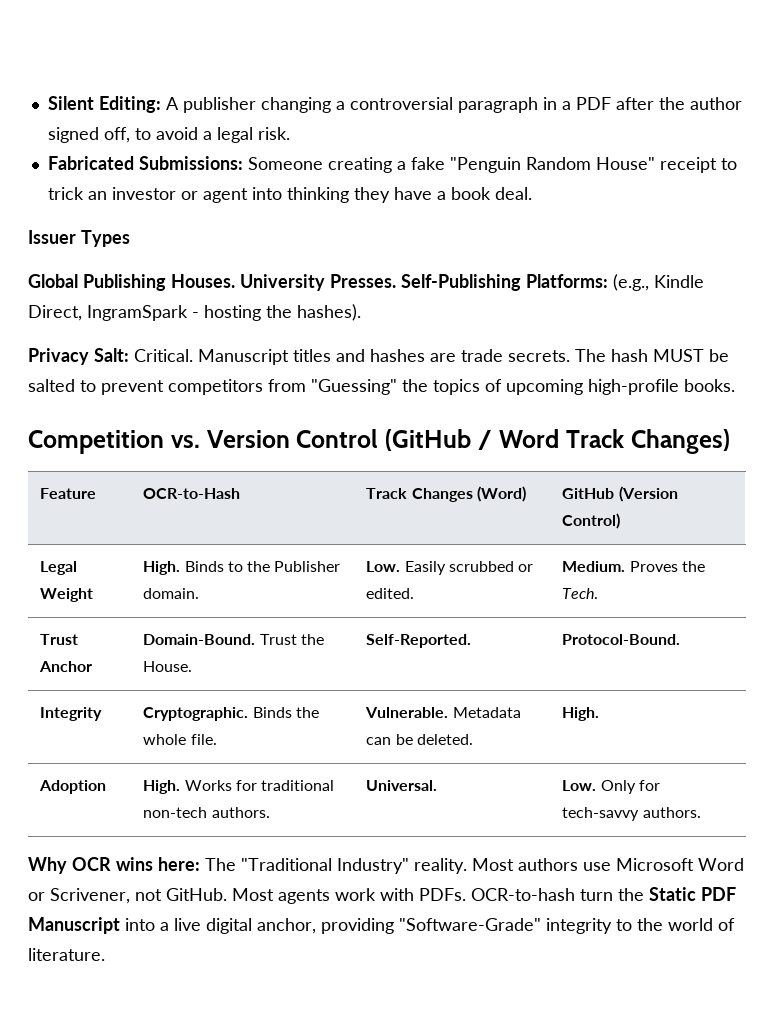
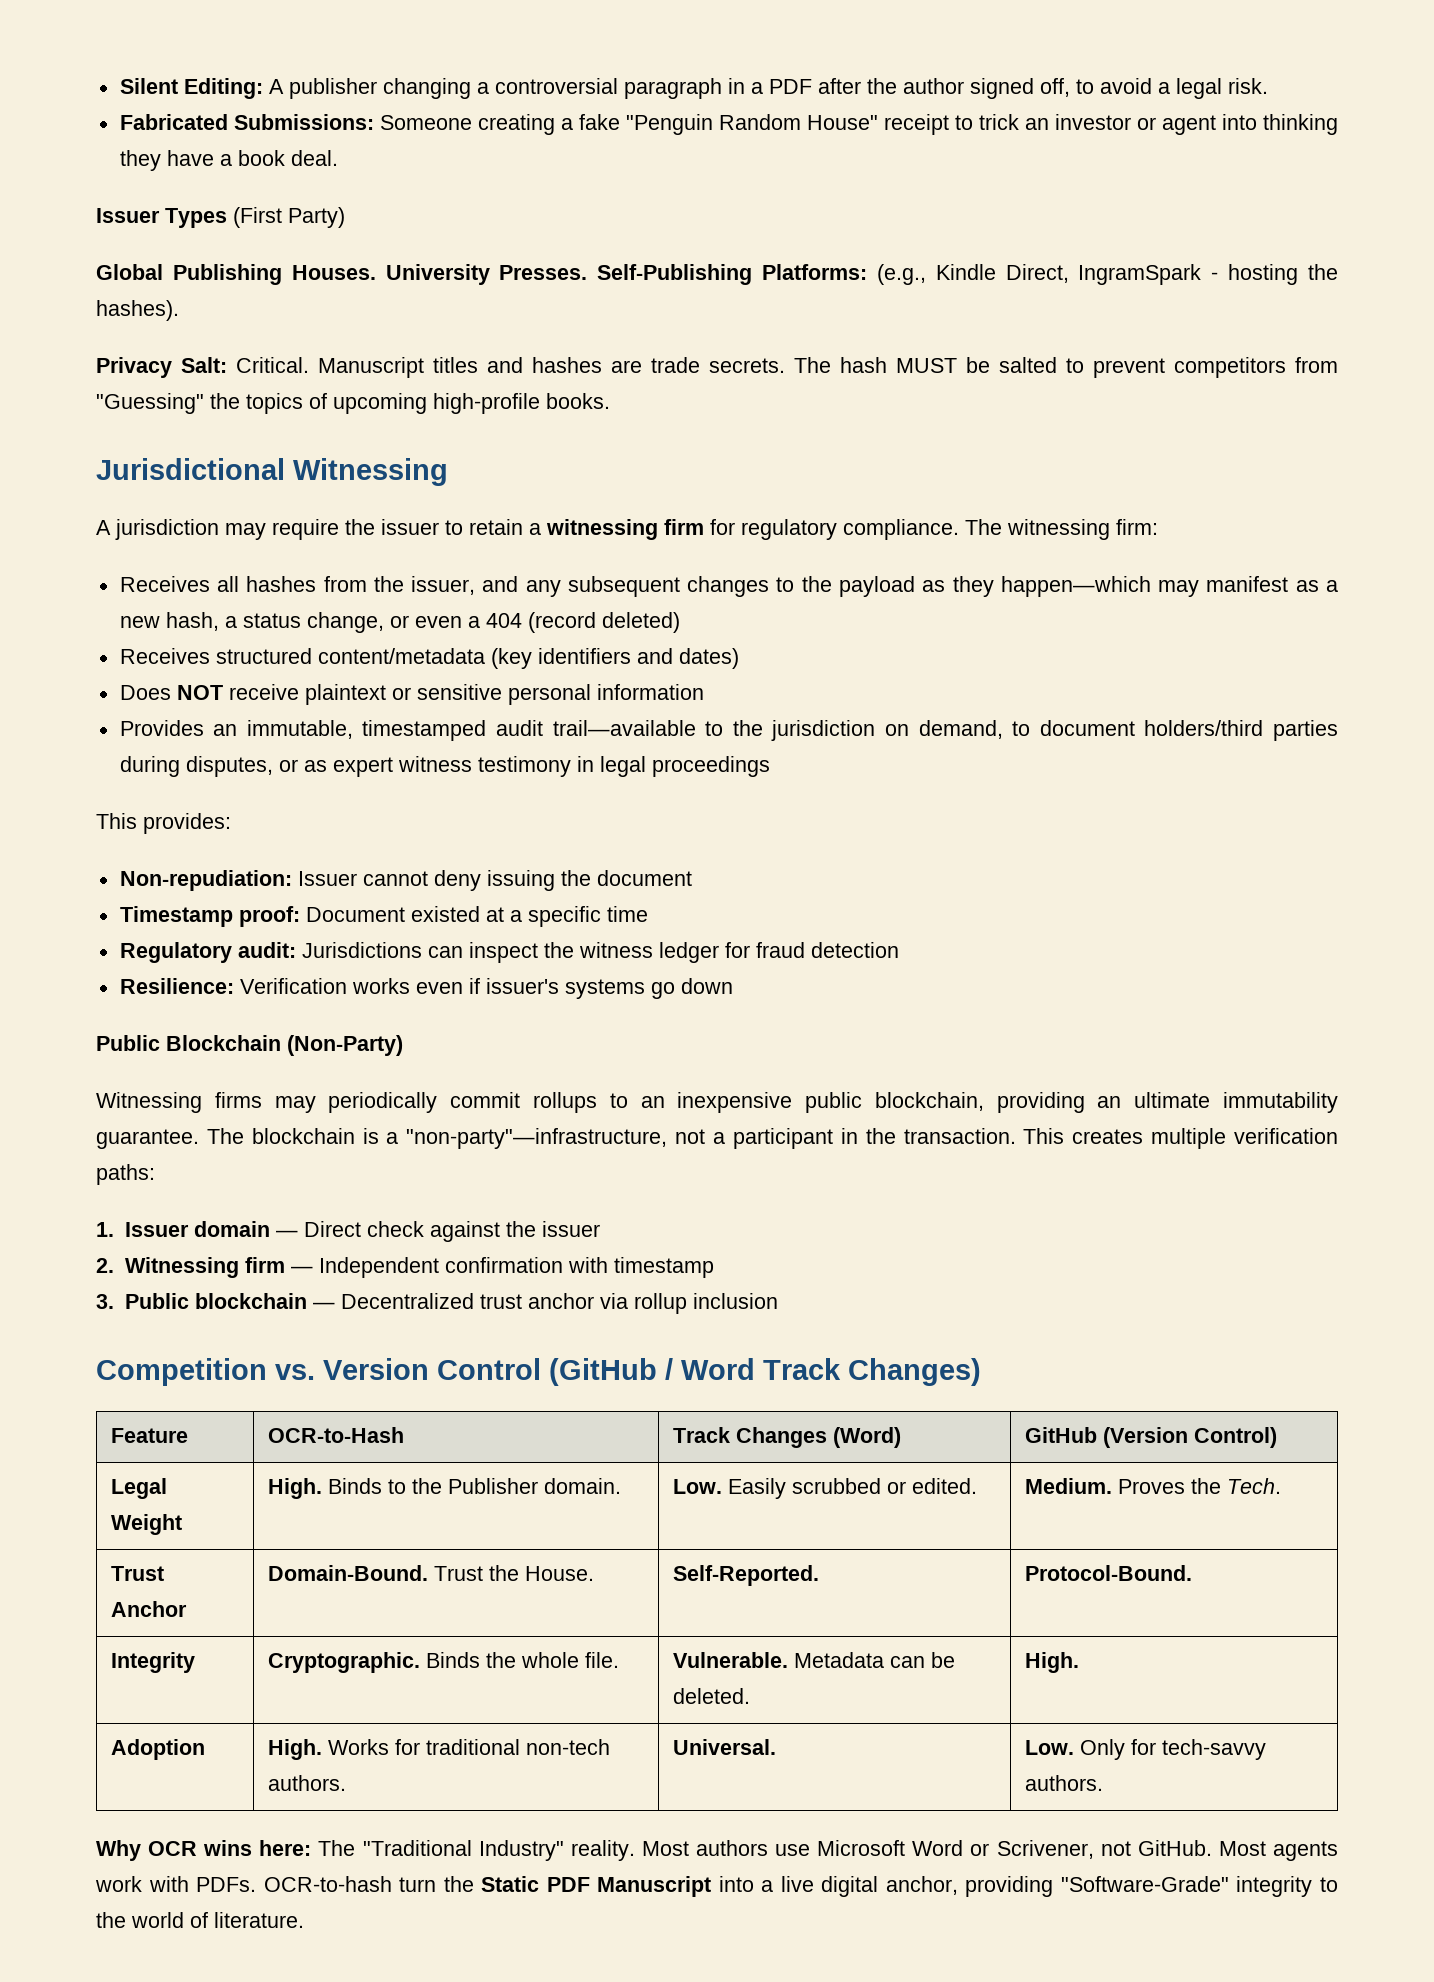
(130, 238) none -> [233,207,345,228] (First Party)
(735, 385) none -> [96,458,448,486] [96,519,1158,540] [119,576,1338,597] [119,612,680,633] [119,648,739,669] [119,684,704,705] [119,720,1338,741] [119,756,770,777] [96,813,231,834] [119,870,692,891] [119,906,648,927] [119,942,899,963] [119,978,733,999] [96,1035,403,1056] [96,1092,1338,1113] [96,1128,1338,1149] [96,1164,155,1185] [96,1221,600,1242] [96,1257,714,1278] [96,1293,778,1314] // Jurisdictional Witnessing // A jurisdiction may require the issuer to retain a witnessing firm for regulatory compliance. The witnessing firm: // Receives all hashes from the issuer, and any subsequent changes to the payload as they happen—which may manifest as a new hash, a status change, or even a 404 (record deleted) // Receives structured content/metadata (key identifiers and dates) // Does NOT receive plaintext or sensitive personal information // Provides an immutable, timestamped audit trail—available to the jurisdiction on demand, to document holders/third parties during disputes, or as expert witness testimony in legal proceedings // This provides: // Non-repudiation: Issuer cannot deny issuing the document // Timestamp proof: Document existed at a specific time // Regulatory audit: Jurisdictions can inspect the witness ledger for fraud detection // Resilience: Verification works even if issuer's systems go down // Public Blockchain (Non-Party) // Witnessing firms may periodically commit rollups to an inexpensive public blockchain, providing an ultimate immutability guarantee. The blockchain is a "non-party"—infrastructure, not a participant in the transaction. This creates multiple verification paths: // 1. Issuer domain — Direct check against the issuer // 2. Witnessing firm — Independent confirmation with timestamp // 3. Public blockchain — Decentralized trust anchor via rollup inclusion

